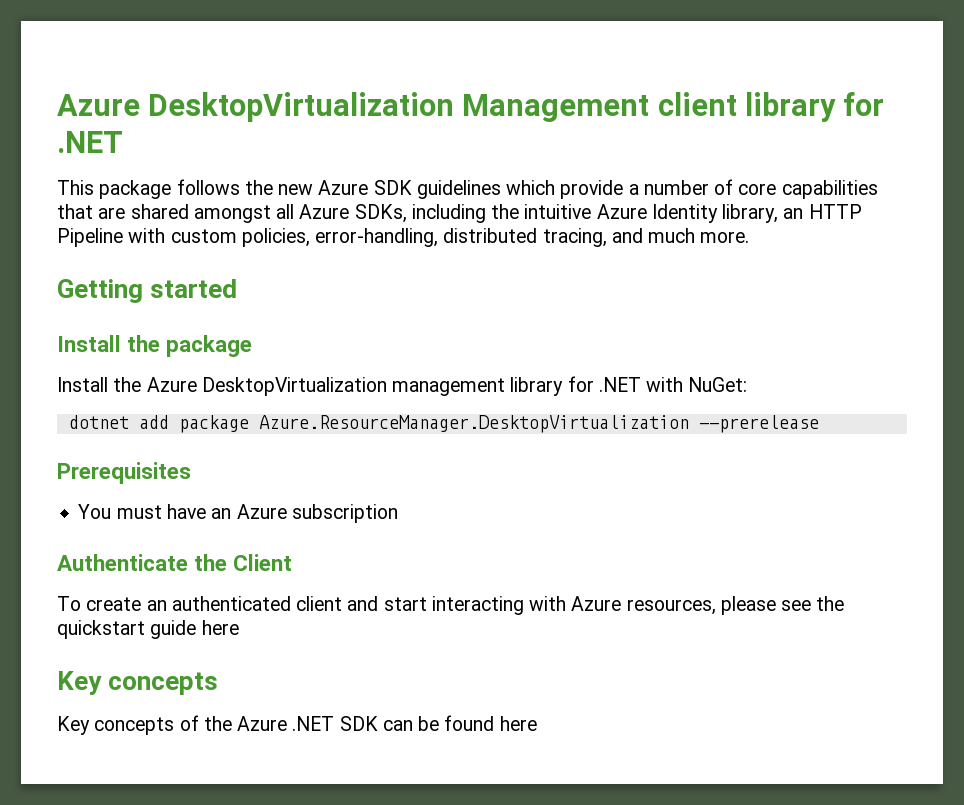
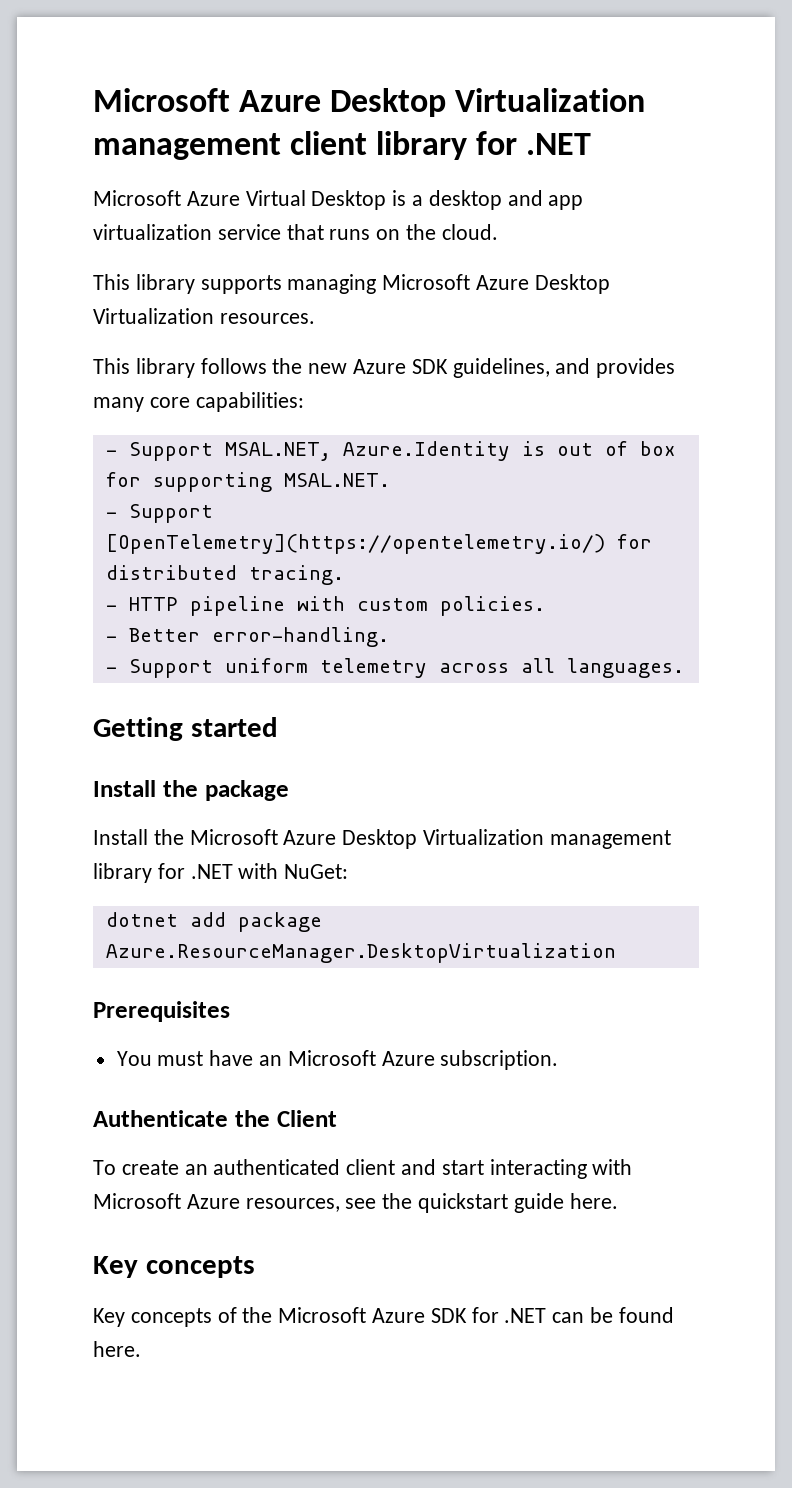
[57,92,650,122] Azure DesktopVirtualization Management -> [93,88,646,117] [93,133,281,160] Microsoft Azure Desktop Virtualization management
[57,180,172,199] This package -> [93,190,584,210] [93,224,498,240] [93,274,610,294] [93,308,315,324] [93,358,195,378] Microsoft Azure Virtual Desktop is a desktop and app virtualization service that runs on the cloud. // This library supports managing Microsoft Azure Desktop Virtualization resources. // This library
[416,179,878,199] [57,204,862,223] [57,228,750,247] guidelines which provide a number of core capabilities that are shared amongst all Azure SDKs, including the intuitive Azure Identity library, an HTTP Pipeline with custom policies, error-handling, distributed tracing, and much more. -> [452,358,676,378] [93,392,304,412] [105,441,676,461] [105,472,390,492] [105,504,213,523] [105,534,652,554] [105,565,344,585] [105,596,545,616] [105,627,389,647] [105,658,684,678] guidelines, and provides many core capabilities: // - Support MSAL.NET, Azure.Identity is out of box for supporting MSAL.NET. // - Support [OpenTelemetry](https://opentelemetry.io/) for distributed tracing. // - HTTP pipeline with custom policies. // - Better error-handling. // - Support uniform telemetry across all languages.
[146,377,387,396] Azure DesktopVirtualization -> [189,829,545,849] Microsoft Azure Desktop Virtualization
[698,415,819,433] --prerelease -> (616, 953) none
[236,504,398,523] Azure subscription -> [287,1050,559,1070] Microsoft Azure subscription.
(567, 603) none -> [93,1193,181,1209] Microsoft
[720,596,776,615] please -> (340, 1205) none
[201,620,239,635] here -> [569,1193,618,1209] here.
[237,716,378,731] Azure .NET SDK -> [278,1307,547,1323] Microsoft Azure SDK for .NET
[499,716,537,731] here -> [93,1341,141,1357] here.

